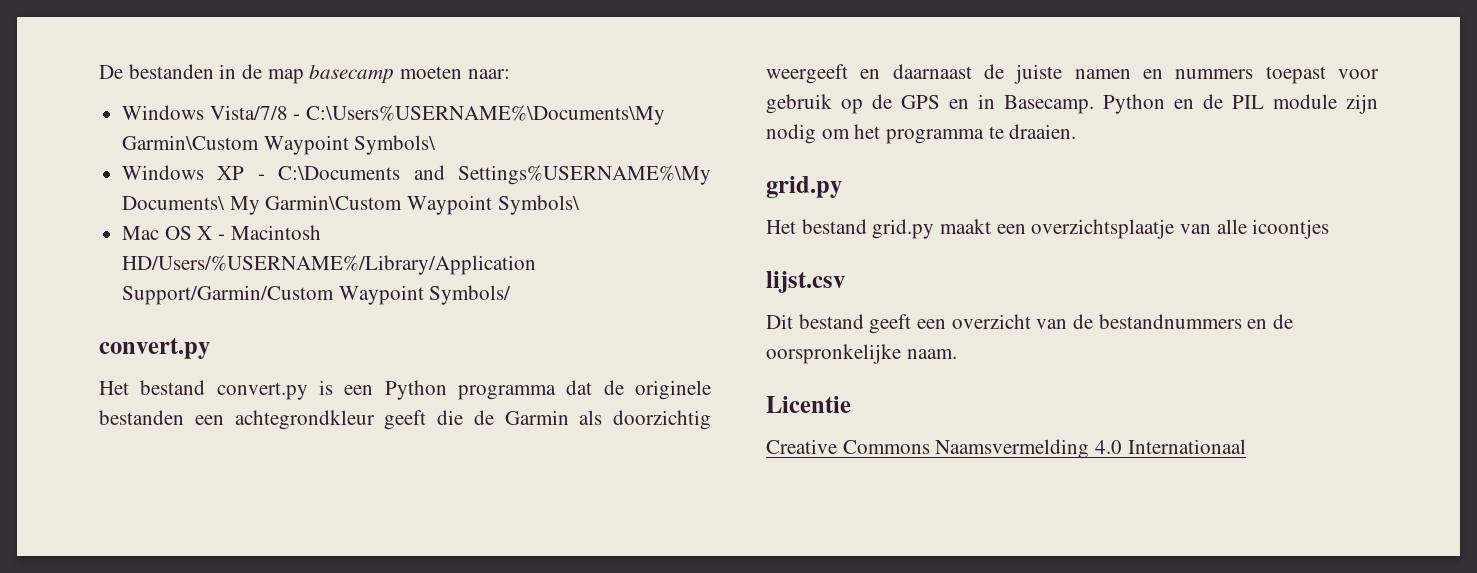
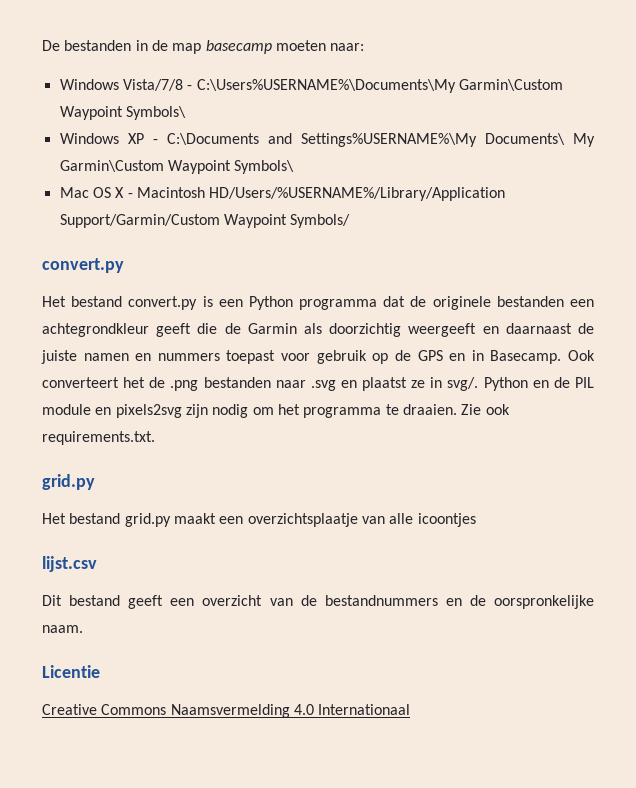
(1094, 104) none -> [568,350,596,361] [42,377,479,391] Ook converteert het de .png bestanden naar .svg en plaatst ze in svg/.
(1337, 101) none -> [95,404,182,418] en pixels2svg
(1077, 131) none -> [461,404,510,415] [42,431,155,445] Zie ook requirements.txt.

